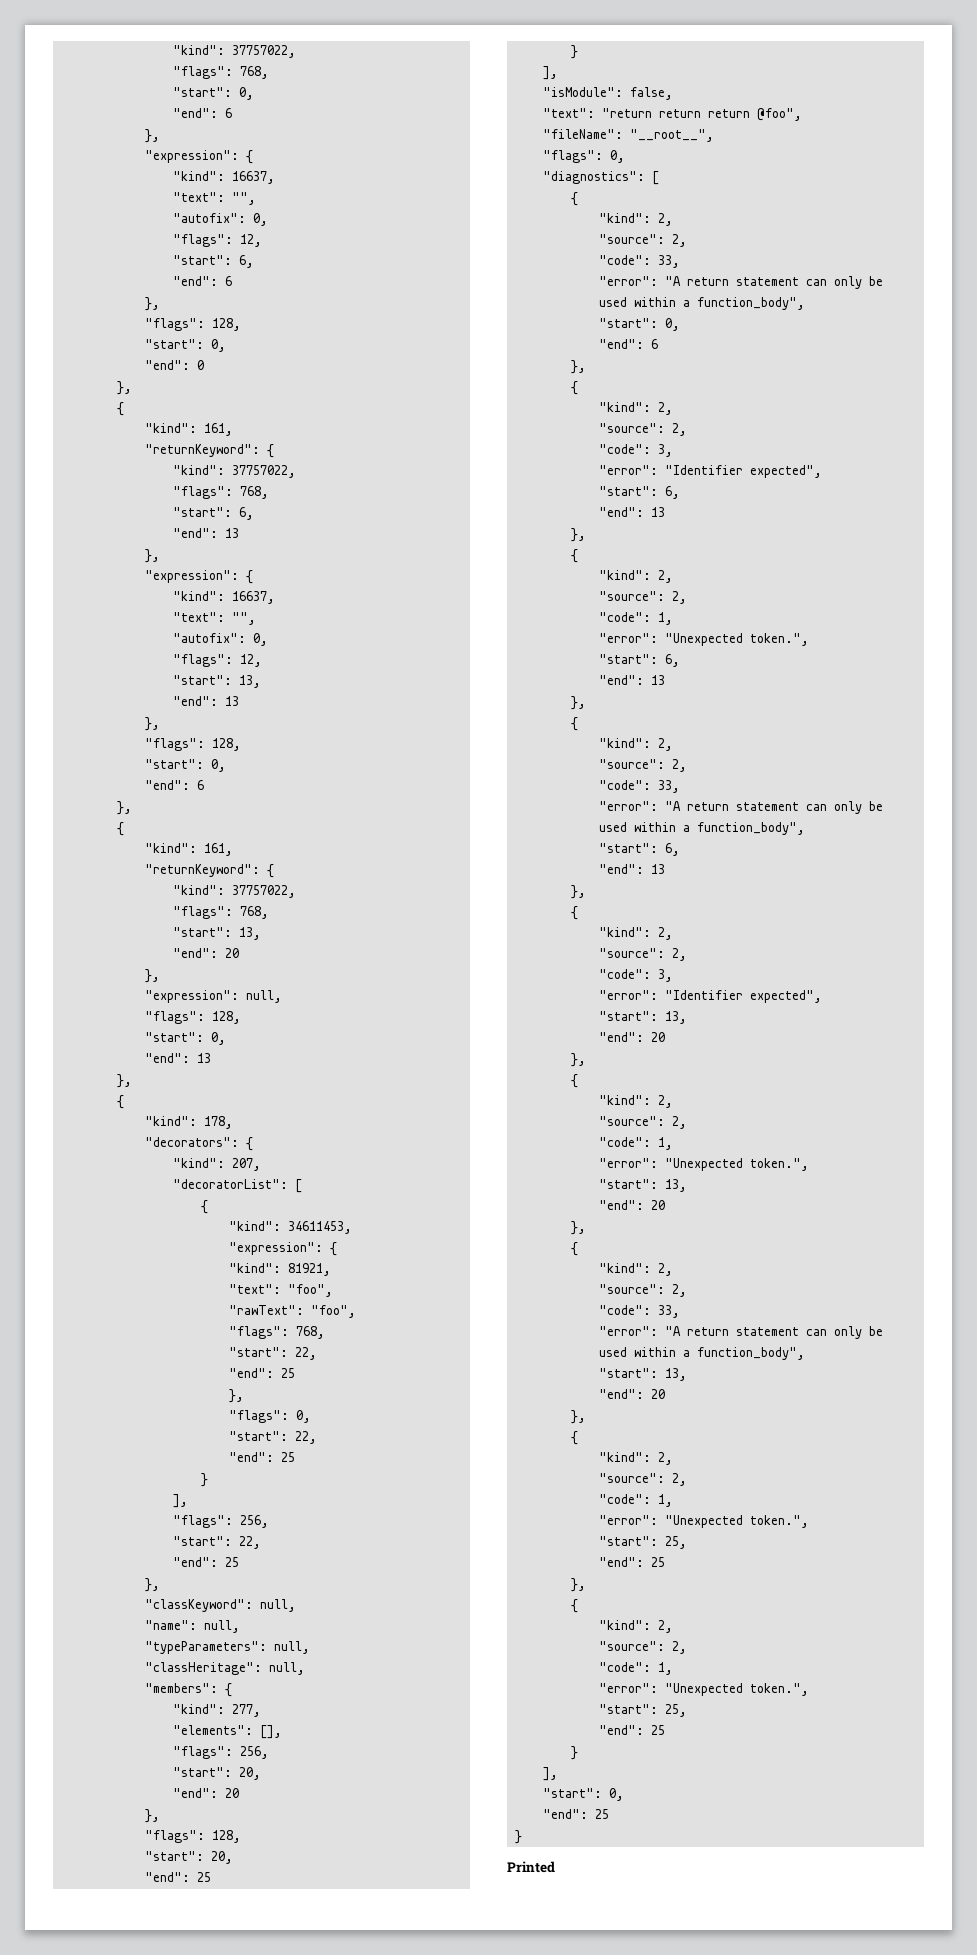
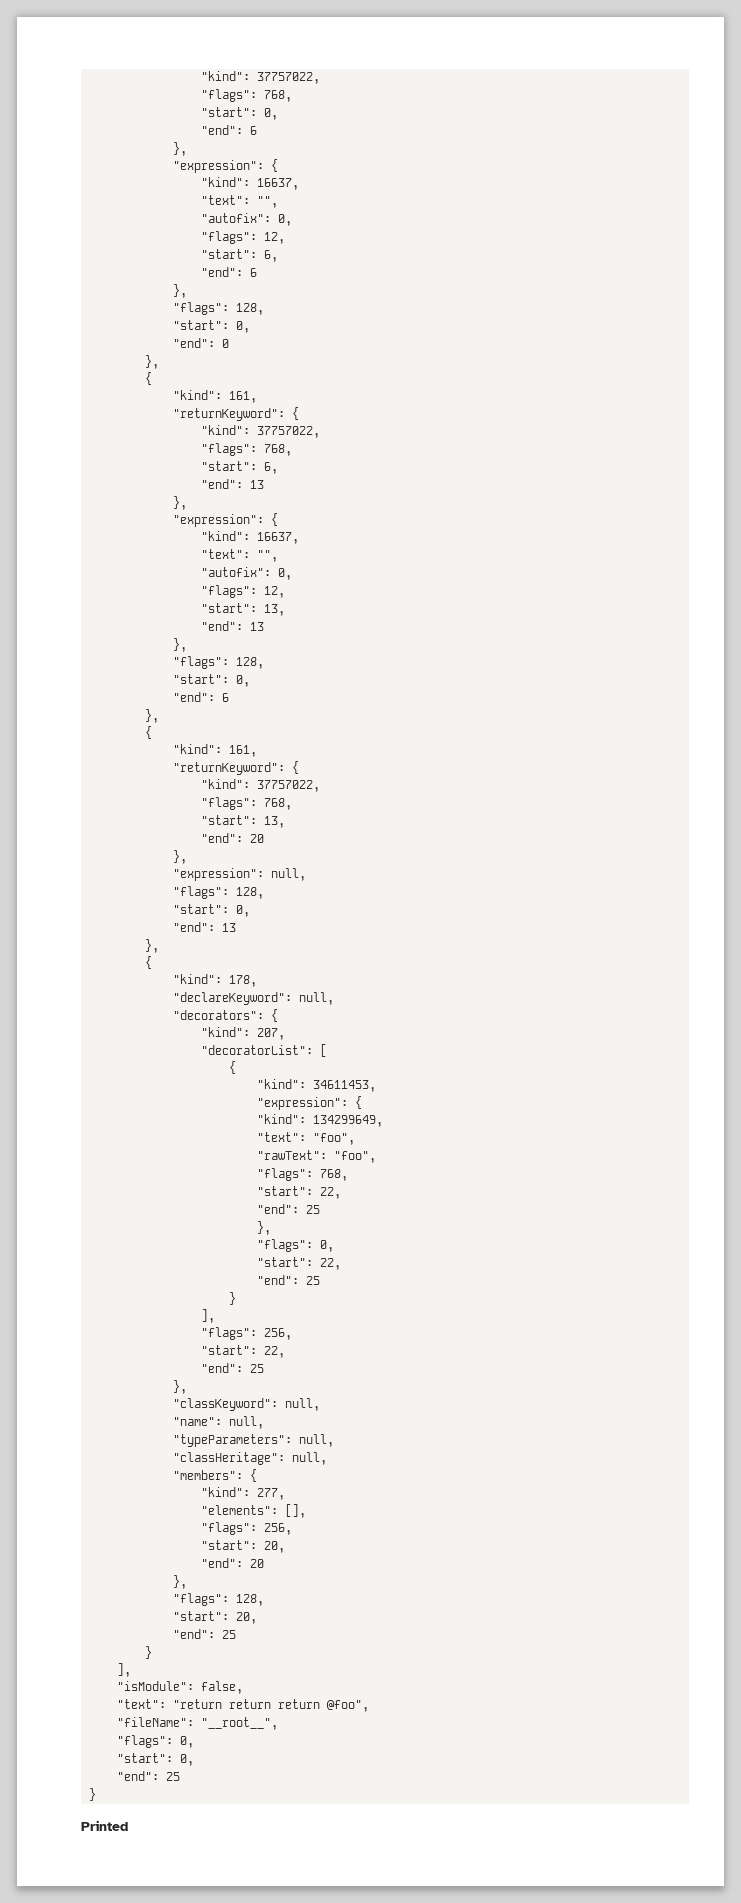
(233, 1122) none -> [172,992,334,1005] // "declareKeyword": null,
[287,1263,331,1276] 81921, -> [312,1115,383,1127] 134299649,
[542,171,659,185] [570,192,578,206] [598,213,673,226] [598,234,687,247] [598,255,680,268] [598,276,883,289] [598,297,805,310] [598,318,680,331] [598,339,658,349] [570,360,586,374] [570,381,578,395] [598,402,673,415] [598,423,687,436] [598,444,673,457] [598,465,822,478] [598,486,680,499] [598,507,665,517] [570,528,586,542] [570,549,578,563] [598,570,673,583] [598,591,687,604] [598,612,673,625] [598,633,809,646] [598,654,680,667] [598,675,665,685] [570,696,586,710] [570,717,578,731] [598,738,673,751] [598,759,687,772] [598,780,680,793] [598,801,883,814] [598,822,805,835] [598,843,680,856] [598,864,665,874] [570,885,586,899] [570,906,578,920] [598,927,673,940] [598,948,687,961] [598,969,673,982] [598,990,822,1003] [598,1011,687,1024] [598,1032,665,1042] [570,1053,586,1067] [570,1074,578,1088] [598,1095,673,1108] [598,1116,687,1129] [598,1137,673,1150] [598,1158,809,1171] [598,1179,687,1192] [598,1200,665,1210] [570,1221,586,1235] [570,1242,578,1256] [598,1263,673,1276] [598,1284,687,1297] [598,1305,680,1318] [598,1326,883,1339] [598,1347,805,1360] [598,1368,687,1381] [598,1389,665,1399] [570,1410,586,1424] [570,1431,578,1445] [598,1452,673,1465] [598,1473,687,1486] [598,1494,673,1507] [598,1515,809,1528] [598,1536,687,1549] [598,1557,665,1567] [570,1578,586,1592] [570,1599,578,1613] [598,1620,673,1633] [598,1641,687,1654] [598,1662,673,1675] [598,1683,809,1696] [598,1704,687,1717] [598,1725,665,1735] [570,1746,578,1760] [542,1767,558,1781] // "diagnostics": [ // { // "kind": 2, // "source": 2, // "code": 33, // "error": "A return statement can only be used within a function_body", // "start": 0, // "end": 6 // }, // { // "kind": 2, // "source": 2, // "code": 3, // "error": "Identifier expected", // "start": 6, // "end": 13 // }, // { // "kind": 2, // "source": 2, // "code": 1, // "error": "Unexpected token.", // "start": 6, // "end": 13 // }, // { // "kind": 2, // "source": 2, // "code": 33, // "error": "A return statement can only be used within a function_body", // "start": 6, // "end": 13 // }, // { // "kind": 2, // "source": 2, // "code": 3, // "error": "Identifier expected", // "start": 13, // "end": 20 // }, // { // "kind": 2, // "source": 2, // "code": 1, // "error": "Unexpected token.", // "start": 13, // "end": 20 // }, // { // "kind": 2, // "source": 2, // "code": 33, // "error": "A return statement can only be used within a function_body", // "start": 13, // "end": 20 // }, // { // "kind": 2, // "source": 2, // "code": 1, // "error": "Unexpected token.", // "start": 25, // "end": 25 // }, // { // "kind": 2, // "source": 2, // "code": 1, // "error": "Unexpected token.", // "start": 25, // "end": 25 // } // ], -> (194, 1742) none

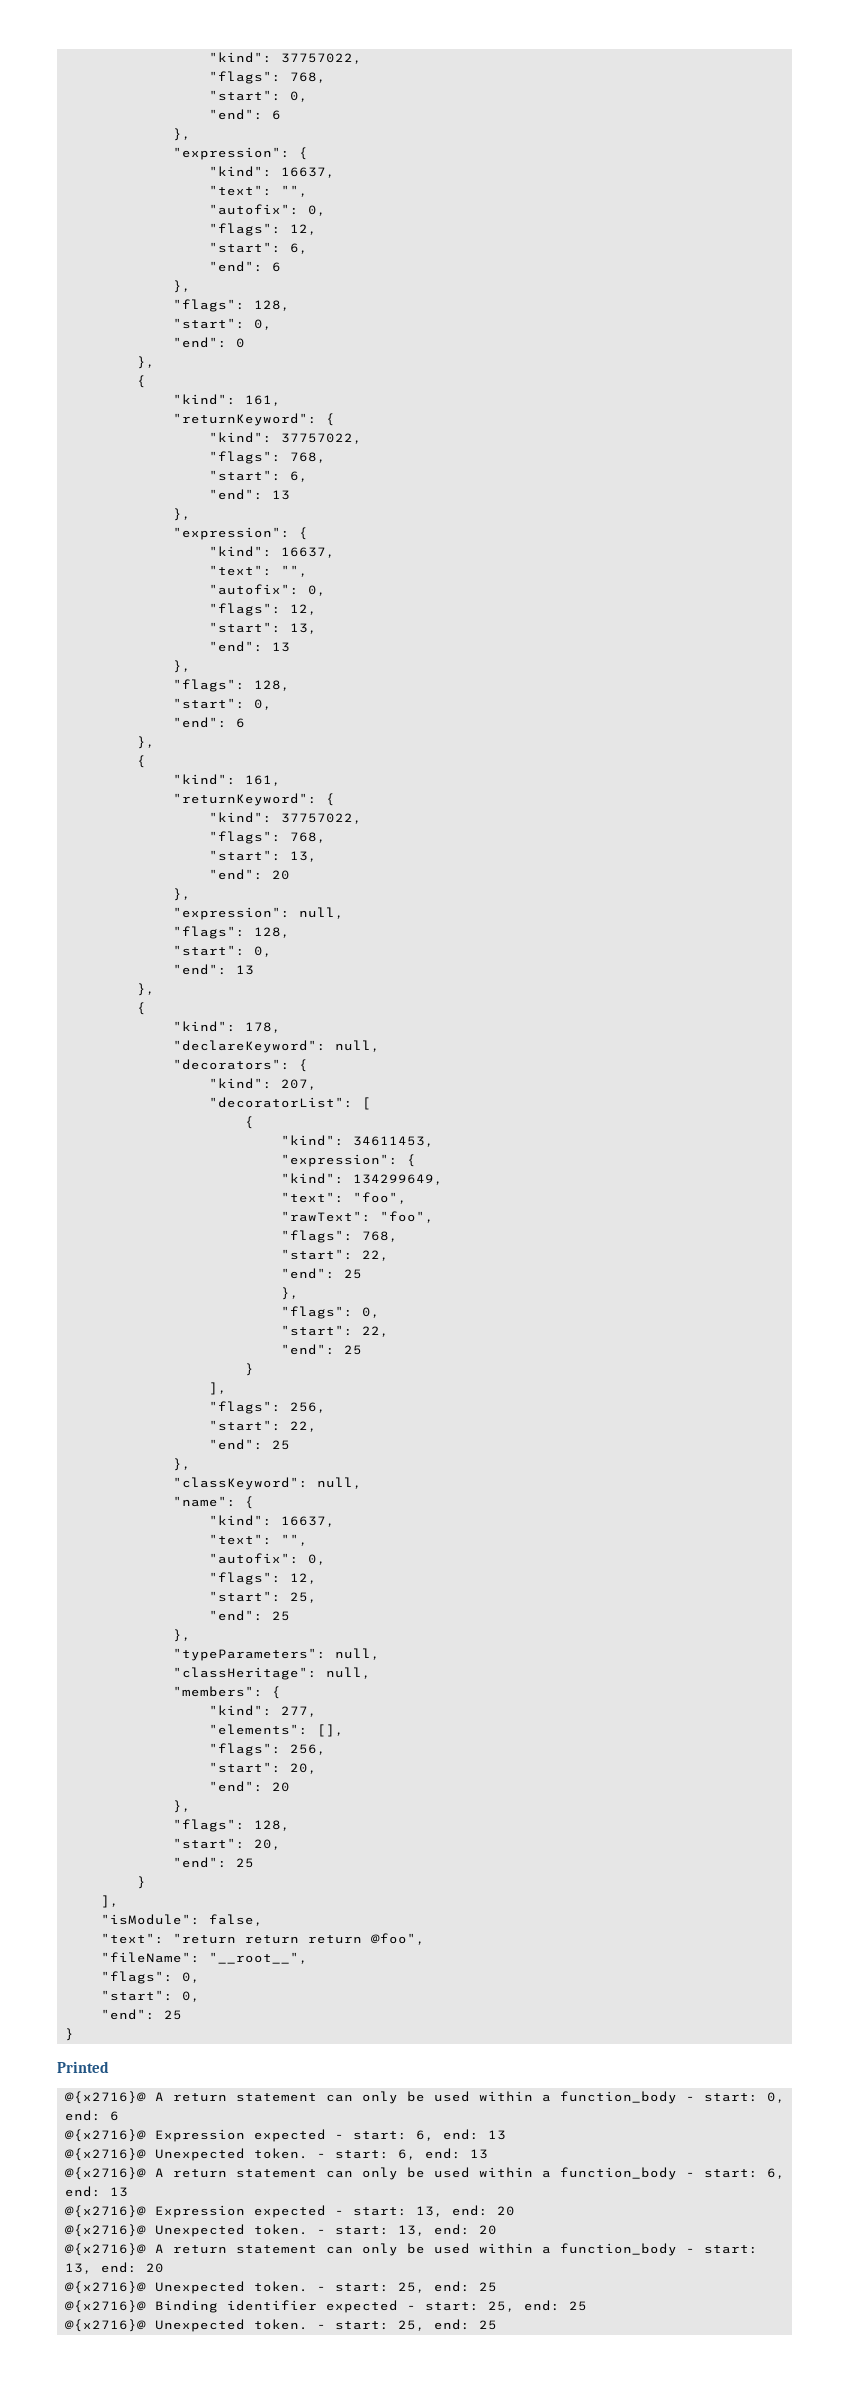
[228,1416,264,1429] null, -> [244,1496,254,1509] [208,1515,335,1527] [208,1534,308,1546] [208,1553,326,1565] [208,1572,317,1585] [208,1591,317,1603] [208,1610,290,1621] [172,1629,191,1642] { // "kind": 16637, // "text": "", // "autofix": 0, // "flags": 12, // "start": 25, // "end": 25 // },
(128, 1825) none -> [64,2091,785,2104] [64,2110,119,2121] [64,2129,506,2142] [64,2148,488,2161] [64,2167,785,2180] [64,2186,128,2197] [64,2205,515,2218] [64,2224,497,2237] [64,2243,758,2256] [64,2262,164,2274] [64,2281,497,2294] [64,2300,587,2313] [64,2319,497,2332] // @{x2716}@ A return statement can only be used within a function_body - start: 0, end: 6 // @{x2716}@ Expression expected - start: 6, end: 13 // @{x2716}@ Unexpected token. - start: 6, end: 13 // @{x2716}@ A return statement can only be used within a function_body - start: 6, end: 13 // @{x2716}@ Expression expected - start: 13, end: 20 // @{x2716}@ Unexpected token. - start: 13, end: 20 // @{x2716}@ A return statement can only be used within a function_body - start: 13, end: 20 // @{x2716}@ Unexpected token. - start: 25, end: 25 // @{x2716}@ Binding identifier expected - start: 25, end: 25 // @{x2716}@ Unexpected token. - start: 25, end: 25

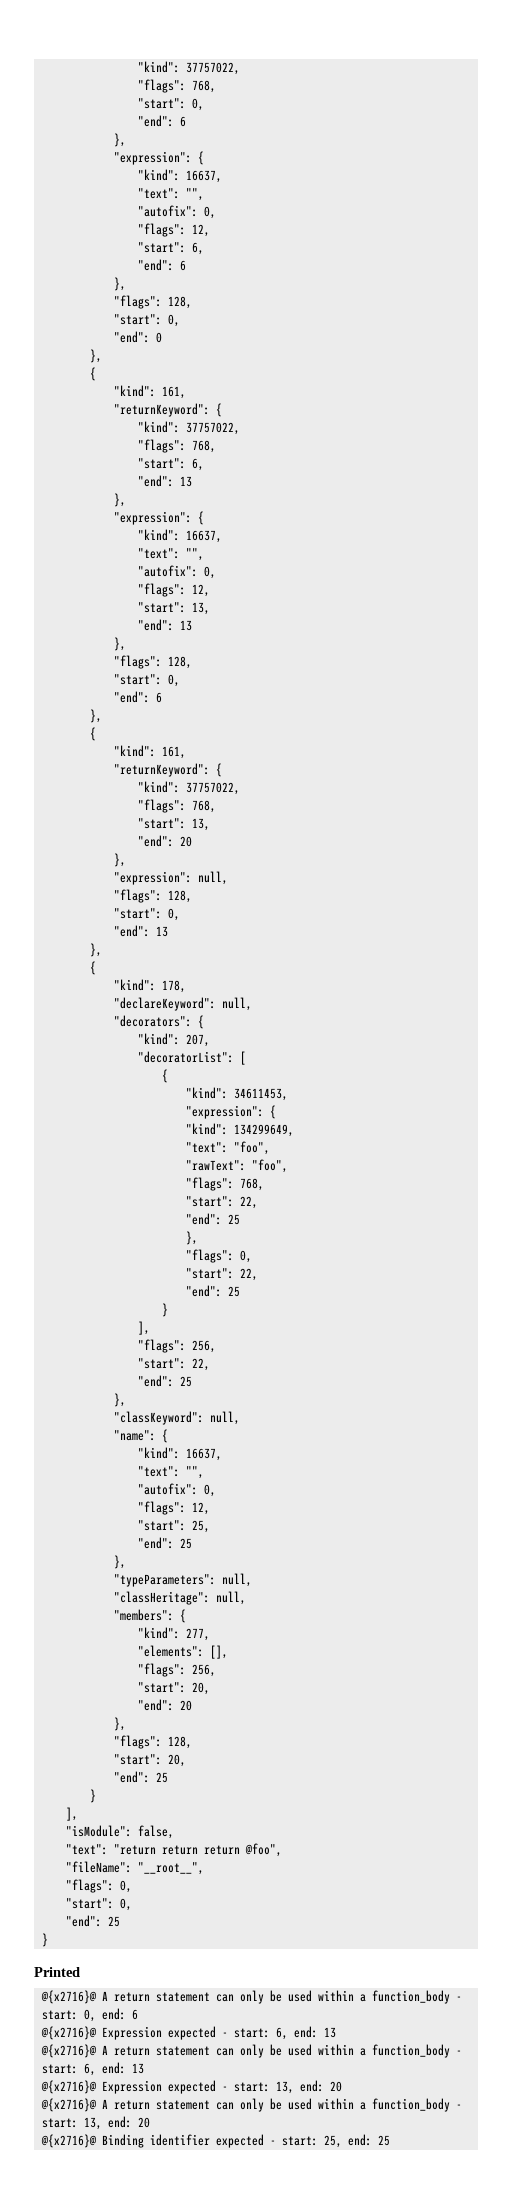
[64,2148,488,2161] // @{x2716}@ Unexpected token. - start: 6, end: 13 -> (337, 2032) none
[64,2224,497,2237] // @{x2716}@ Unexpected token. - start: 13, end: 20 -> (343, 2086) none
[64,2281,497,2294] // @{x2716}@ Unexpected token. - start: 25, end: 25 -> (151, 2122) none
[64,2319,497,2332] // @{x2716}@ Unexpected token. - start: 25, end: 25 -> (391, 2140) none

